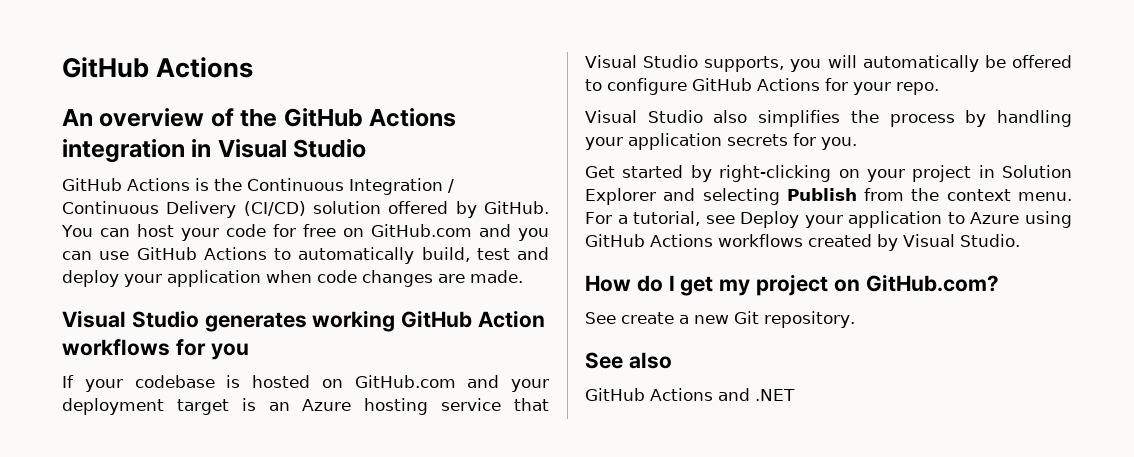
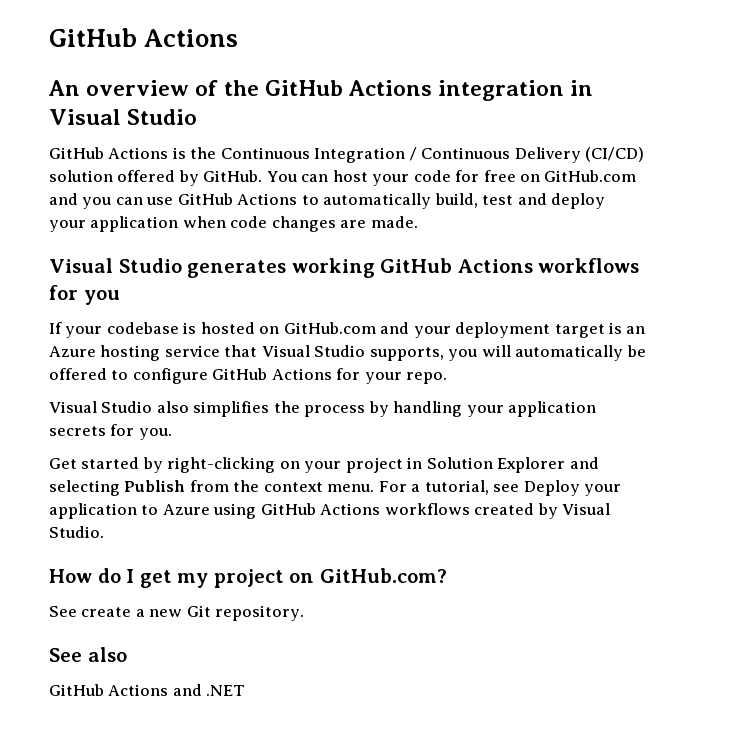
[478,310,546,328] Action -> [457,259,533,273] Actions

